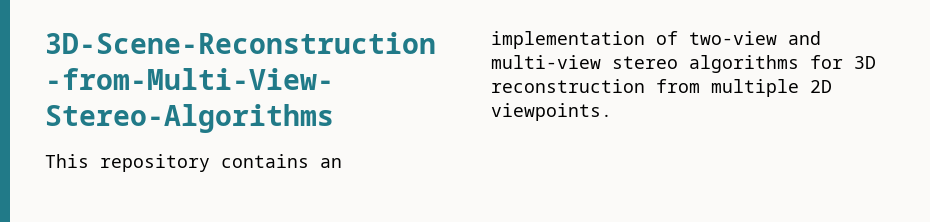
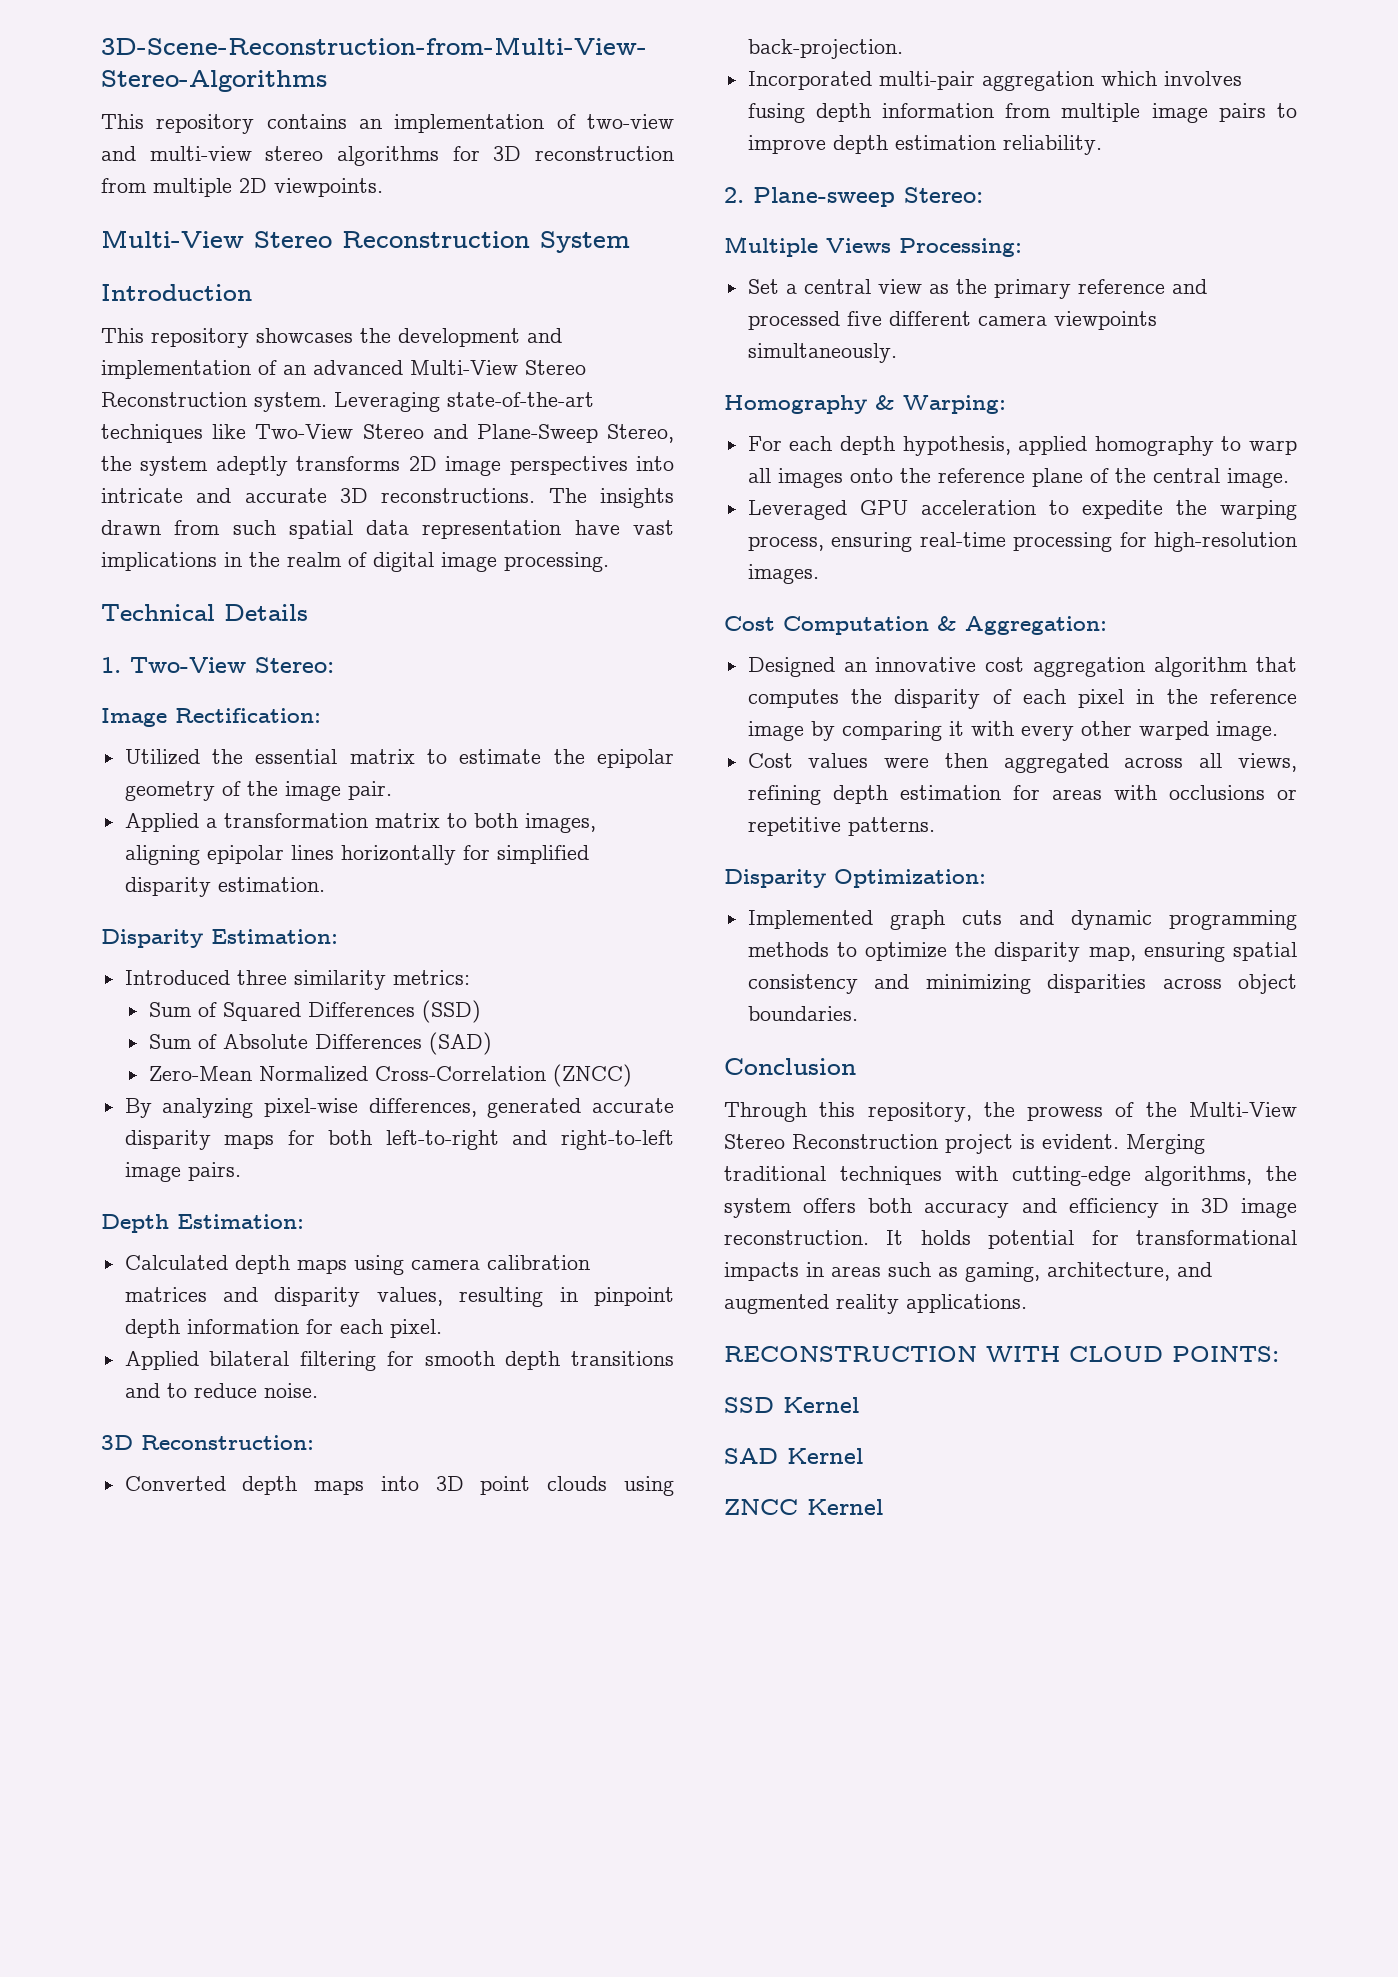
(612, 112) none -> [101,230,630,253] [101,284,252,301] [101,328,562,348] [101,360,586,379] [101,392,594,412] [101,424,674,443] [101,456,675,476] [101,488,674,508] [101,520,674,539] [101,552,609,572] [101,604,308,621] [101,657,334,673] [101,708,321,727] [124,749,674,768] [124,781,392,801] [124,813,596,833] [124,845,589,865] [124,877,325,897] [101,929,338,948] [124,970,470,990] [148,1000,481,1023] [148,1032,492,1055] [148,1064,632,1087] [124,1098,674,1118] [124,1130,674,1150] [124,1162,241,1182] [101,1214,304,1233] [124,1255,590,1275] [124,1287,674,1307] [124,1319,442,1338] [124,1351,675,1371] [124,1383,318,1398] [101,1435,314,1450] [124,1476,675,1496] [747,39,903,59] [747,71,1242,91] [747,103,1297,123] [747,135,1102,155] [724,187,983,207] [724,236,1022,257] [747,279,1207,299] [747,311,1157,330] [747,343,897,363] [724,395,1006,414] [747,436,1297,456] [747,468,1289,488] [747,500,1297,520] [747,532,1297,552] [747,564,819,584] [724,616,1107,635] [747,657,1297,677] [747,689,1297,709] [747,721,1278,741] [747,753,1297,773] [747,785,1297,805] [747,817,935,836] [724,869,986,888] [747,910,1297,930] [747,942,1297,962] [747,974,1297,994] [747,1006,858,1021] [724,1058,856,1075] [724,1102,1297,1122] [724,1134,1205,1154] [724,1166,1297,1186] [724,1198,1297,1218] [724,1230,1297,1249] [724,1262,1212,1282] [724,1294,1027,1314] [724,1346,1279,1362] [724,1397,859,1413] [724,1448,863,1464] [724,1499,883,1515] // Multi-View Stereo Reconstruction System // Introduction // This repository showcases the development and implementation of an advanced Multi-View Stereo Reconstruction system. Leveraging state-of-the-art techniques like Two-View Stereo and Plane-Sweep Stereo, the system adeptly transforms 2D image perspectives into intricate and accurate 3D reconstructions. The insights drawn from such spatial data representation have vast implications in the realm of digital image processing. // Technical Details // 1. Two-View Stereo: // Image Rectification: // Utilized the essential matrix to estimate the epipolar geometry of the image pair. // Applied a transformation matrix to both images, aligning epipolar lines horizontally for simplified disparity estimation. // Disparity Estimation: // Introduced three similarity metrics: // Sum of Squared Differences (SSD) // Sum of Absolute Differences (SAD) // Zero-Mean Normalized Cross-Correlation (ZNCC) // By analyzing pixel-wise differences, generated accurate disparity maps for both left-to-right and right-to-left image pairs. // Depth Estimation: // Calculated depth maps using camera calibration matrices and disparity values, resulting in pinpoint depth information for each pixel. // Applied bilateral filtering for smooth depth transitions and to reduce noise. // 3D Reconstruction: // Converted depth maps into 3D point clouds using back-projection. // Incorporated multi-pair aggregation which involves fusing depth information from multiple image pairs to improve depth estimation reliability. // 2. Plane-sweep Stereo: // Multiple Views Processing: // Set a central view as the primary reference and processed five different camera viewpoints simultaneously. // Homography & Warping: // For each depth hypothesis, applied homography to warp all images onto the reference plane of the central image. // Leveraged GPU acceleration to expedite the warping process, ensuring real-time processing for high-resolution images. // Cost Computation & Aggregation: // Designed an innovative cost aggregation algorithm that computes the disparity of each pixel in the reference image by comparing it with every other warped image. // Cost values were then aggregated across all views, refining depth estimation for areas with occlusions or repetitive patterns. // Disparity Optimization: // Implemented graph cuts and dynamic programming methods to optimize the disparity map, ensuring spatial consistency and minimizing disparities across object boundaries. // Conclusion // Through this repository, the prowess of the Multi-View Stereo Reconstruction project is evident. Merging traditional techniques with cutting-edge algorithms, the system offers both accuracy and efficiency in 3D image reconstruction. It holds potential for transformational impacts in areas such as gaming, architecture, and augmented reality applications. // RECONSTRUCTION WITH CLOUD POINTS: // SSD Kernel // SAD Kernel // ZNCC Kernel

